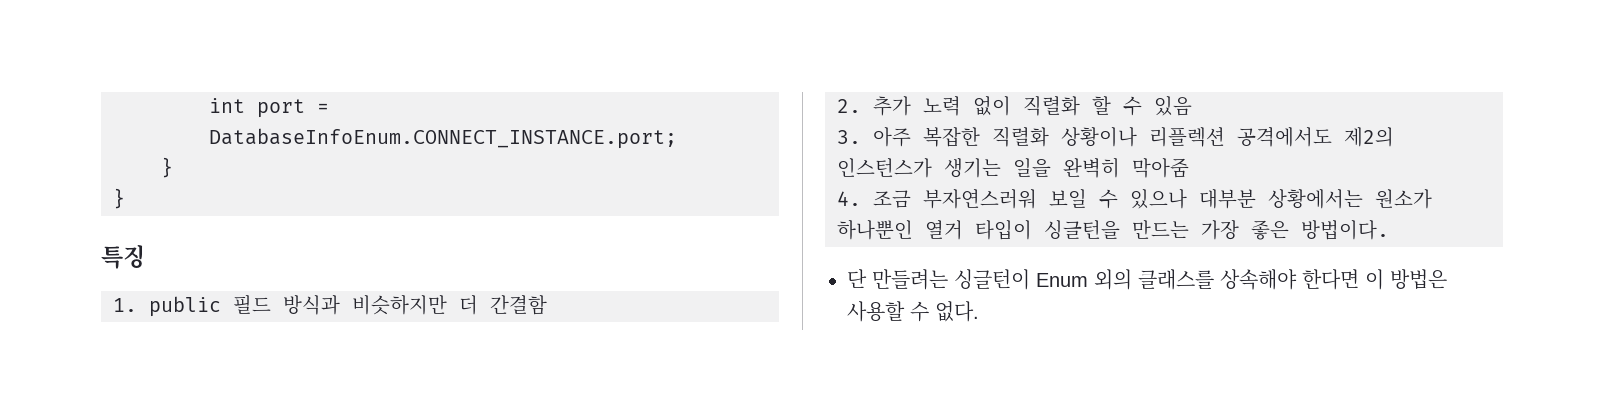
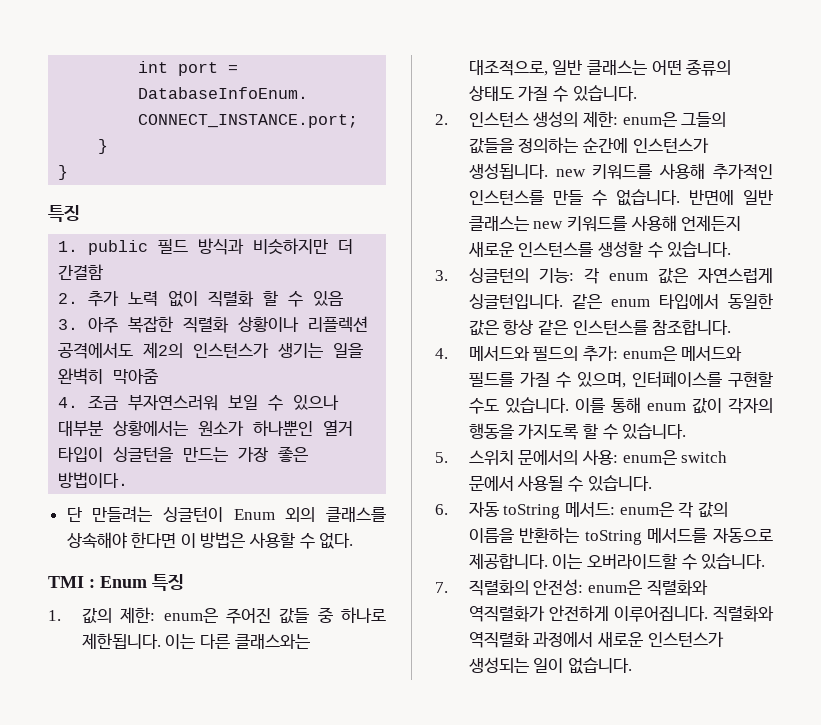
(979, 311) none -> [48,574,184,591] [48,607,386,624] [81,633,310,649] [468,59,732,76] [468,85,637,102] [435,111,727,127] [468,137,709,154] [468,163,773,180] [468,189,773,206] [468,215,742,232] [467,241,732,258] [435,268,773,284] [468,293,773,309] [468,319,732,336] [435,346,743,362] [468,371,773,388] [468,397,773,414] [468,423,687,440] [435,449,728,466] [468,475,652,492] [435,502,728,519] [468,527,773,545] [468,553,766,570] [435,579,708,596] [468,605,774,622] [468,631,724,648] [468,657,632,674] // TMI : Enum 특징 // 1. 값의 제한: enum은 주어진 값들 중 하나로 제한됩니다. 이는 다른 클래스와는 대조적으로, 일반 클래스는 어떤 종류의 상태도 가질 수 있습니다. // 2. 인스턴스 생성의 제한: enum은 그들의 값들을 정의하는 순간에 인스턴스가 생성됩니다. new 키워드를 사용해 추가적인 인스턴스를 만들 수 없습니다. 반면에 일반 클래스는 new 키워드를 사용해 언제든지 새로운 인스턴스를 생성할 수 있습니다. // 3. 싱글턴의 기능: 각 enum 값은 자연스럽게 싱글턴입니다. 같은 enum 타입에서 동일한 값은 항상 같은 인스턴스를 참조합니다. // 4. 메서드와 필드의 추가: enum은 메서드와 필드를 가질 수 있으며, 인터페이스를 구현할 수도 있습니다. 이를 통해 enum 값이 각자의 행동을 가지도록 할 수 있습니다. // 5. 스위치 문에서의 사용: enum은 switch 문에서 사용될 수 있습니다. // 6. 자동 toString 메서드: enum은 각 값의 이름을 반환하는 toString 메서드를 자동으로 제공합니다. 이는 오버라이드할 수 있습니다. // 7. 직렬화의 안전성: enum은 직렬화와 역직렬화가 안전하게 이루어집니다. 직렬화와 역직렬화 과정에서 새로운 인스턴스가 생성되는 일이 없습니다.

